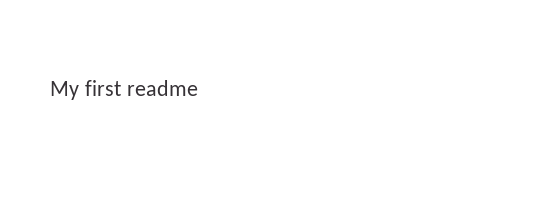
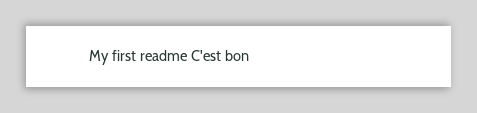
(198, 88) none -> [190,50,249,61] C'est bon

